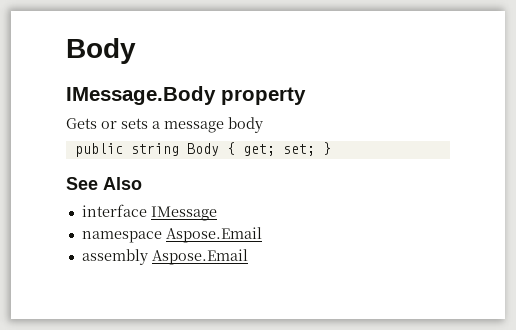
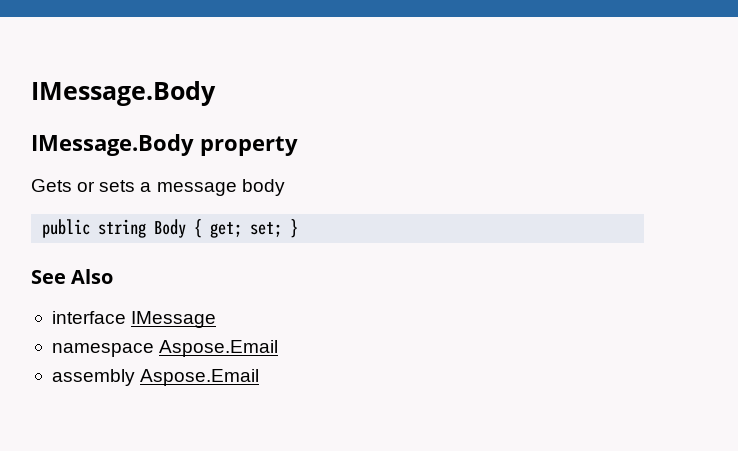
[66,38,136,64] Body -> [31,81,216,106] IMessage.Body

